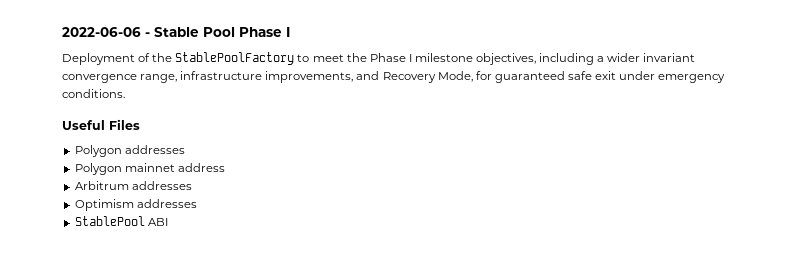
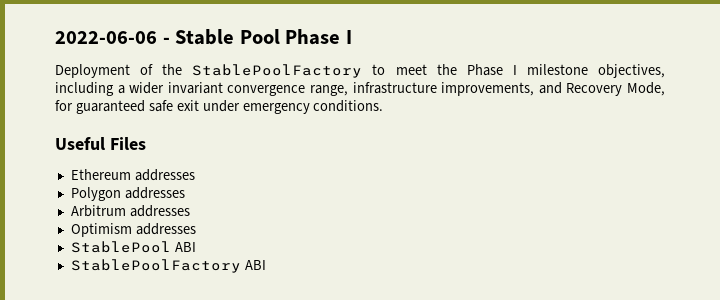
[74,145,122,157] Polygon -> [70,169,131,180] Ethereum
[124,163,225,172] mainnet address -> [124,187,185,199] addresses
(168, 222) none -> [70,259,266,273] // StablePoolFactory ABI

